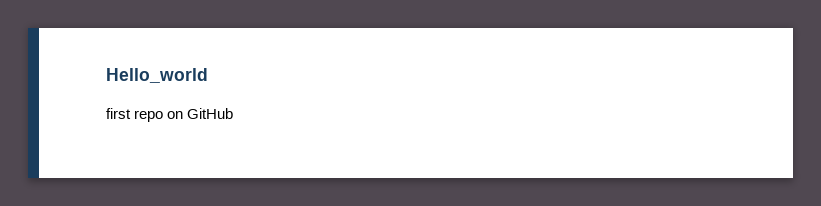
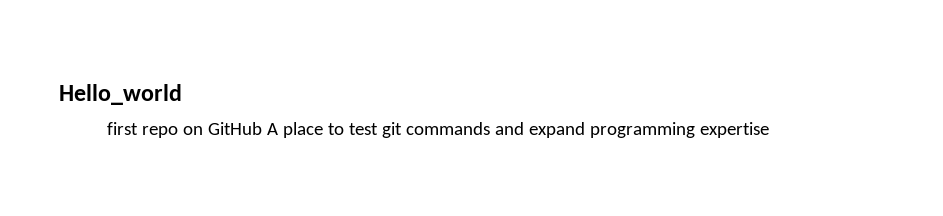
(234, 113) none -> [266,122,769,138] A place to test git commands and expand programming expertise

